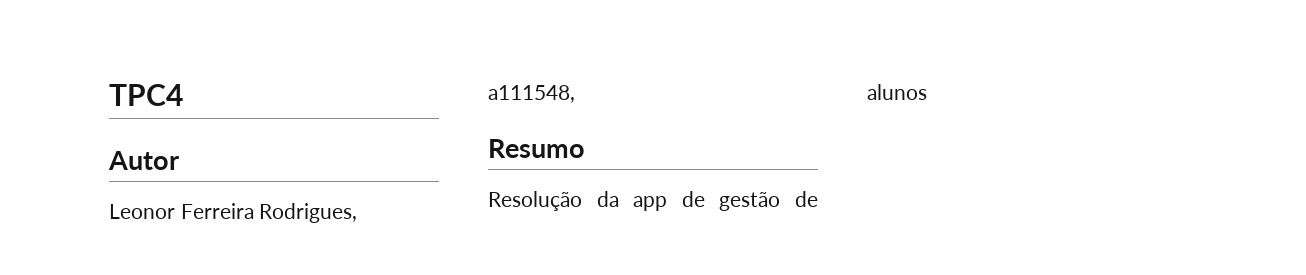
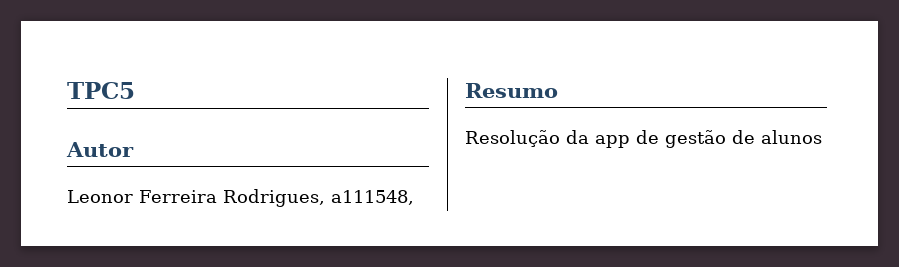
[109,84,183,106] TPC4 -> [67,82,135,99] TPC5

